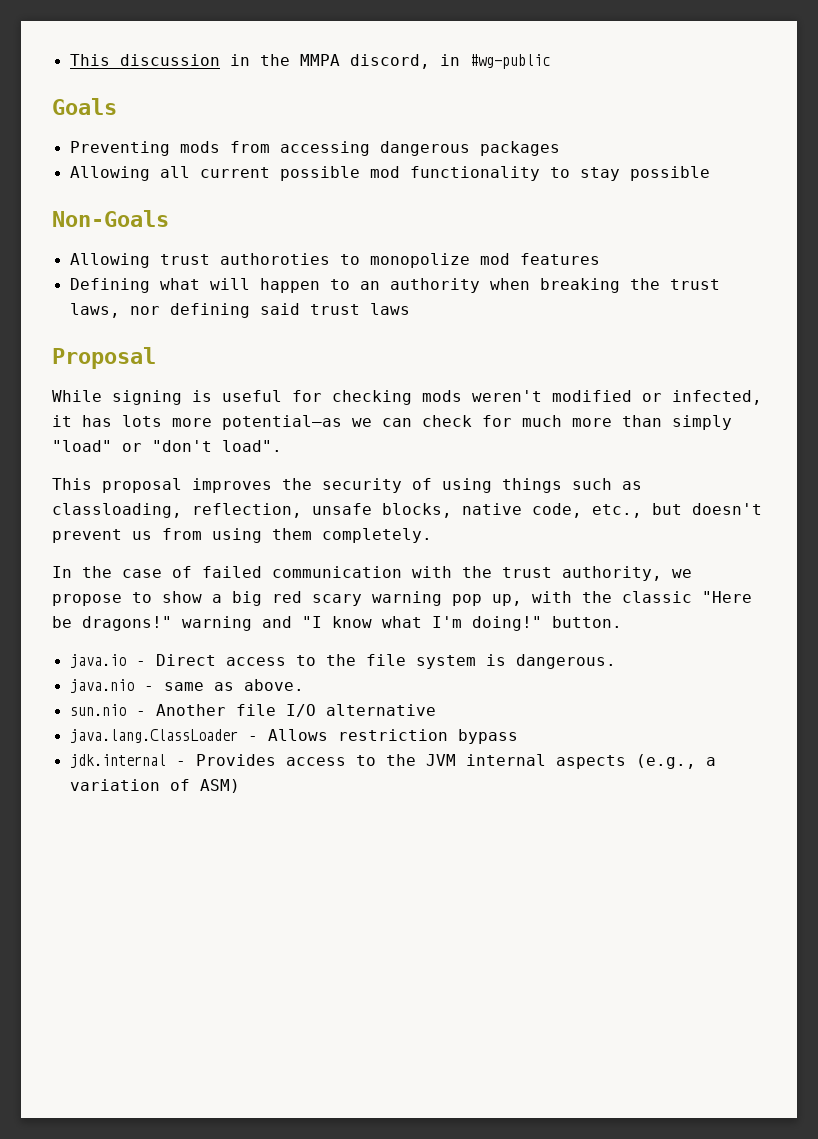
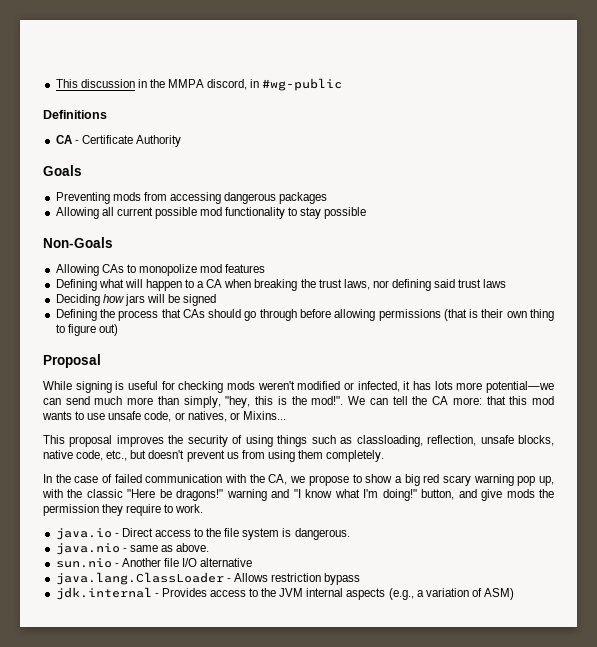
(550, 61) none -> [43,110,107,119] [55,135,181,147] // Definitions // CA - Certificate Authority
[159,253,330,265] trust authoroties -> [101,264,124,273] CAs
[359,278,480,293] an authority -> [197,279,223,288] a CA
(410, 309) none -> [55,294,217,306] [55,309,555,321] [55,324,118,336] // Deciding how jars will be signed // Defining the process that CAs should go through before allowing permissions (that is their own thing to figure out)
[222,415,732,430] [52,440,282,452] potential—as we can check for much more than simply "load" or "don't load". -> [486,381,554,393] [43,396,555,408] [42,411,286,422] potential—we can send much more than simply, "hey, this is the mod!". We can tell the CA more: that this mod wants to use unsafe code, or natives, or Mixins...
[502,566,662,581] trust authority, -> [268,474,288,485] CA,
[552,616,622,628] button. -> [421,489,555,501] [43,504,204,516] button, and give mods the permission they require to work.

